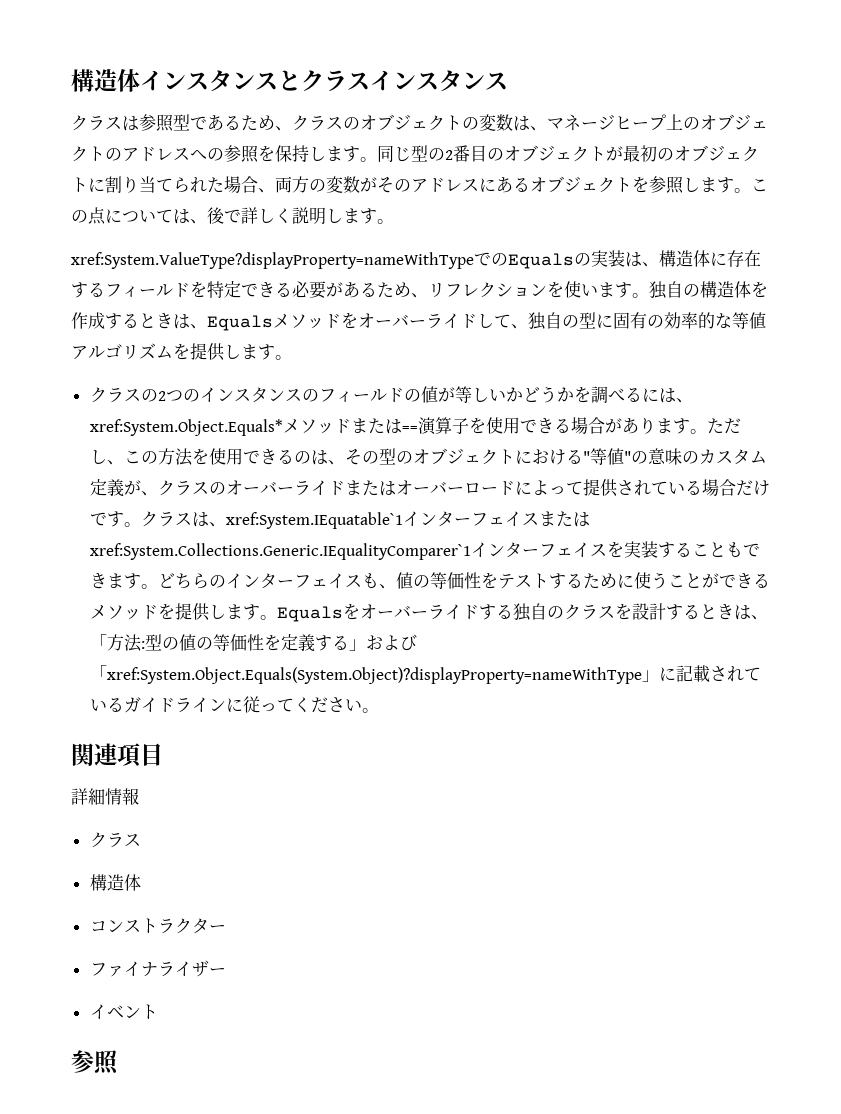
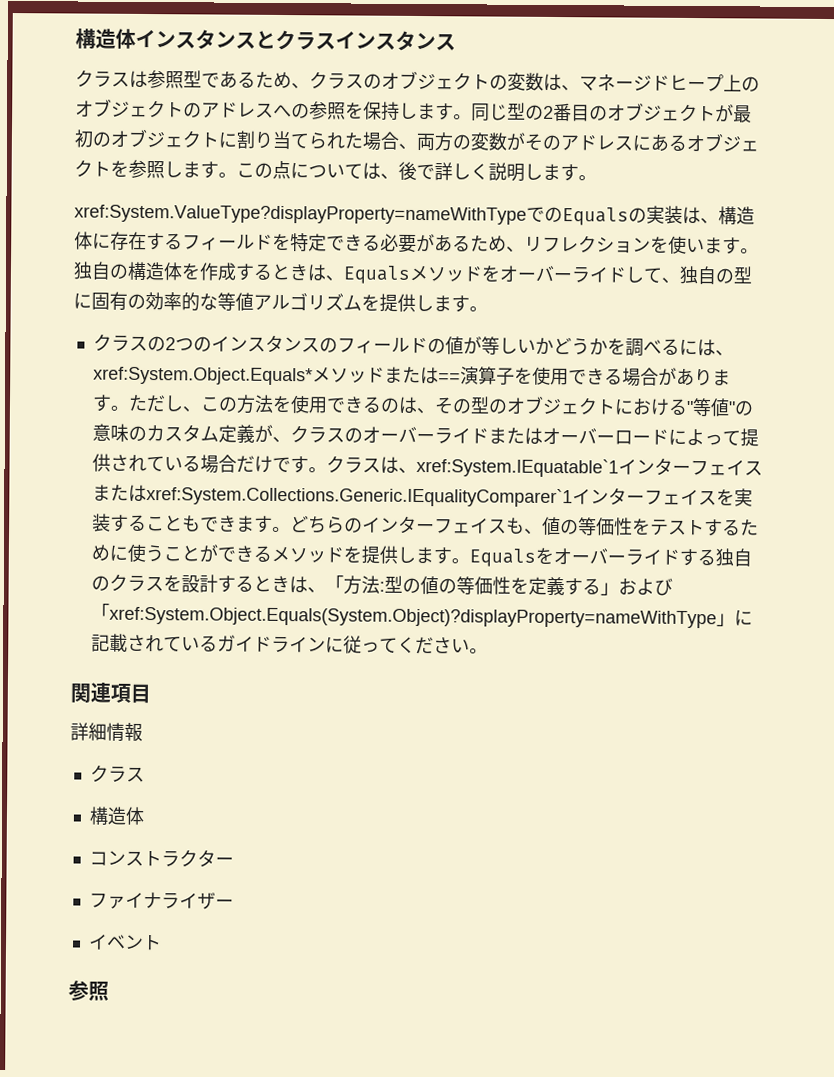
(615, 122) none -> [651,75,670,91] ド

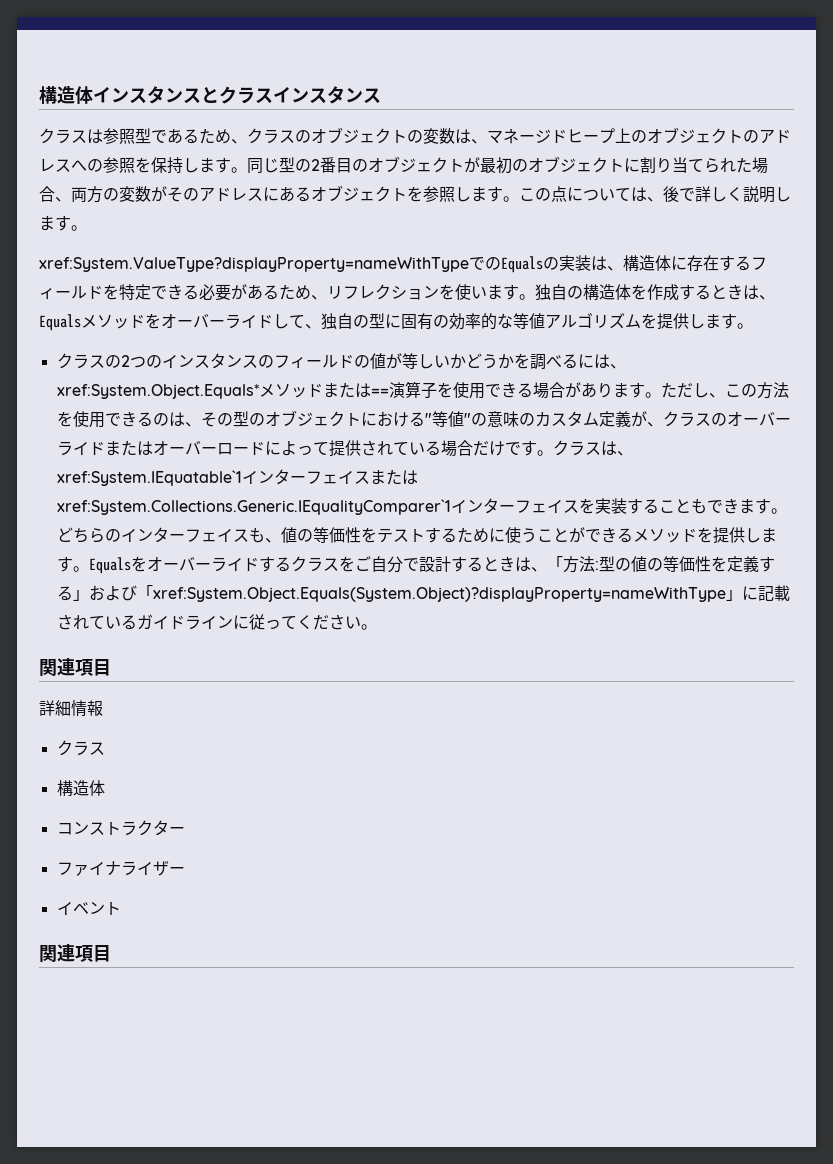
[714,548,752,567] [90,575,110,591] 独自の -> (291, 564) none
(182, 583) none -> [354,556,419,573] ご自分で
[68,980,109,1001] 参照 -> [39,944,111,962] 関連項目

